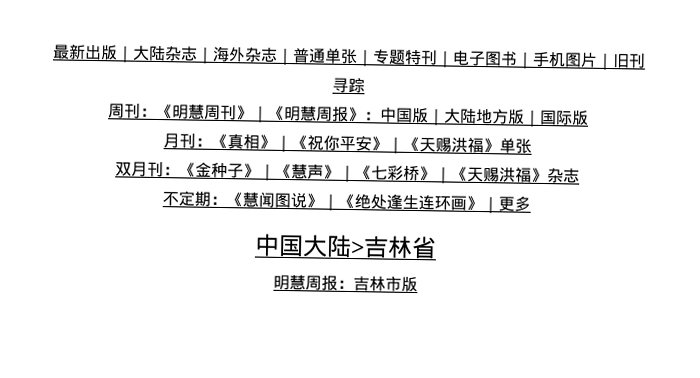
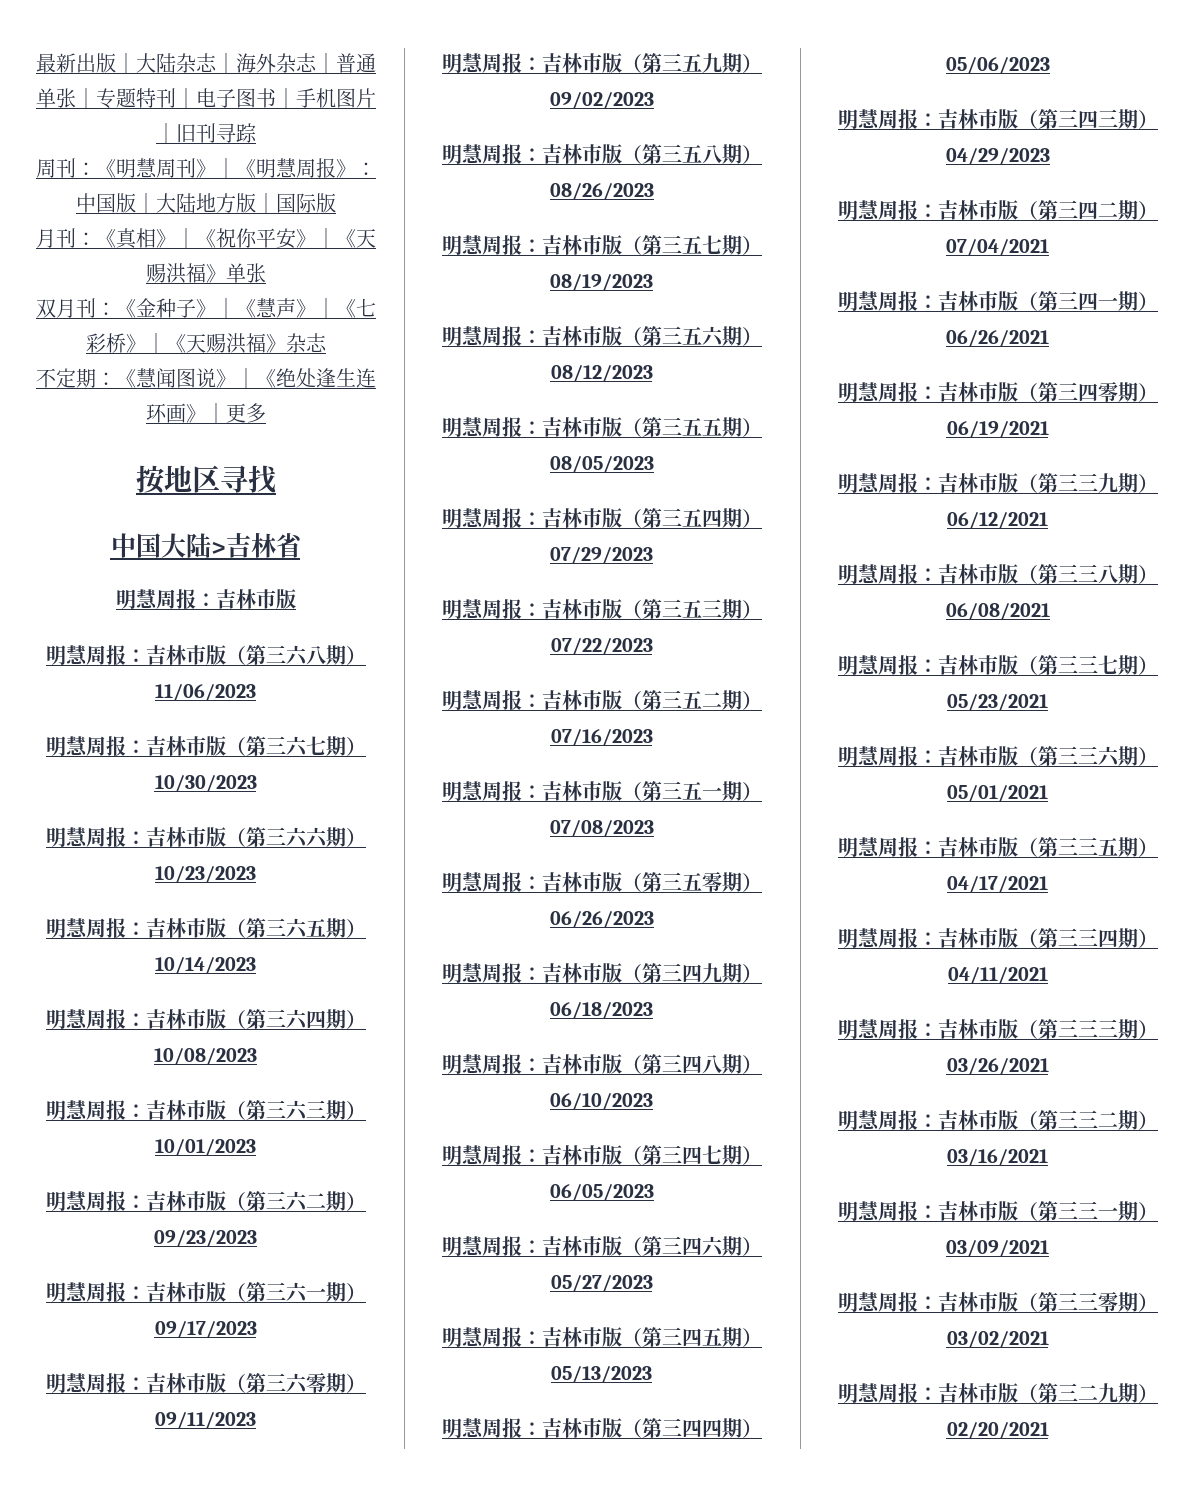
(531, 203) none -> [135,465,276,494] // 按地区寻找
(418, 284) none -> [45,645,366,666] [155,684,256,701] [45,736,366,757] [154,775,257,792] [45,827,366,848] [155,866,256,883] [45,918,366,939] [155,957,256,974] [45,1009,366,1030] [154,1048,257,1065] [45,1100,366,1121] [155,1139,256,1156] [45,1191,366,1212] [154,1230,257,1247] [45,1282,366,1303] [154,1321,257,1338] [45,1372,366,1394] [155,1412,256,1429] [441,53,762,73] [549,92,654,109] [441,144,762,164] [549,183,654,200] [441,235,762,255] [550,274,653,291] [441,326,762,347] [550,365,653,382] [441,417,762,437] [549,456,654,473] [441,508,762,528] [550,547,653,564] [441,599,762,619] [550,638,653,655] [441,690,762,710] [550,729,653,746] [441,781,762,801] [549,820,654,837] [441,871,762,892] [549,911,654,928] [441,963,762,983] [550,1002,653,1019] [441,1054,762,1074] [550,1093,653,1110] [441,1145,762,1165] [549,1184,654,1201] [441,1236,762,1257] [550,1275,653,1292] [441,1327,762,1347] [551,1366,652,1383] [441,1418,762,1438] [945,57,1050,74] [837,109,1158,129] [945,148,1050,165] [837,200,1158,220] [946,239,1049,256] [837,291,1158,311] [946,330,1049,347] [837,381,1158,402] [946,421,1049,438] [837,473,1158,493] [947,512,1048,529] [837,564,1158,584] [945,603,1050,620] [837,655,1158,675] [947,694,1048,711] [837,746,1158,767] [947,785,1048,802] [837,837,1158,857] [947,876,1048,893] [837,928,1158,948] [947,967,1048,984] [837,1019,1158,1039] [946,1058,1049,1075] [837,1110,1158,1130] [947,1149,1048,1166] [837,1201,1158,1221] [946,1240,1049,1257] [837,1291,1158,1312] [946,1331,1049,1348] [837,1383,1158,1403] [946,1422,1049,1439] // 明慧周报：吉林市版（第三六八期）11/06/2023 // 明慧周报：吉林市版（第三六七期）10/30/2023 // 明慧周报：吉林市版（第三六六期）10/23/2023 // 明慧周报：吉林市版（第三六五期）10/14/2023 // 明慧周报：吉林市版（第三六四期）10/08/2023 // 明慧周报：吉林市版（第三六三期）10/01/2023 // 明慧周报：吉林市版（第三六二期）09/23/2023 // 明慧周报：吉林市版（第三六一期）09/17/2023 // 明慧周报：吉林市版（第三六零期）09/11/2023 // 明慧周报：吉林市版（第三五九期）09/02/2023 // 明慧周报：吉林市版（第三五八期）08/26/2023 // 明慧周报：吉林市版（第三五七期）08/19/2023 // 明慧周报：吉林市版（第三五六期）08/12/2023 // 明慧周报：吉林市版（第三五五期）08/05/2023 // 明慧周报：吉林市版（第三五四期）07/29/2023 // 明慧周报：吉林市版（第三五三期）07/22/2023 // 明慧周报：吉林市版（第三五二期）07/16/2023 // 明慧周报：吉林市版（第三五一期）07/08/2023 // 明慧周报：吉林市版（第三五零期）06/26/2023 // 明慧周报：吉林市版（第三四九期）06/18/2023 // 明慧周报：吉林市版（第三四八期）06/10/2023 // 明慧周报：吉林市版（第三四七期）06/05/2023 // 明慧周报：吉林市版（第三四六期）05/27/2023 // 明慧周报：吉林市版（第三四五期）05/13/2023 // 明慧周报：吉林市版（第三四四期）05/06/2023 // 明慧周报：吉林市版（第三四三期）04/29/2023 // 明慧周报：吉林市版（第三四二期）07/04/2021 // 明慧周报：吉林市版（第三四一期）06/26/2021 // 明慧周报：吉林市版（第三四零期）06/19/2021 // 明慧周报：吉林市版（第三三九期）06/12/2021 // 明慧周报：吉林市版（第三三八期）06/08/2021 // 明慧周报：吉林市版（第三三七期）05/23/2021 // 明慧周报：吉林市版（第三三六期）05/01/2021 // 明慧周报：吉林市版（第三三五期）04/17/2021 // 明慧周报：吉林市版（第三三四期）04/11/2021 // 明慧周报：吉林市版（第三三三期）03/26/2021 // 明慧周报：吉林市版（第三三二期）03/16/2021 // 明慧周报：吉林市版（第三三一期）03/09/2021 // 明慧周报：吉林市版（第三三零期）03/02/2021 // 明慧周报：吉林市版（第三二九期）02/20/2021

